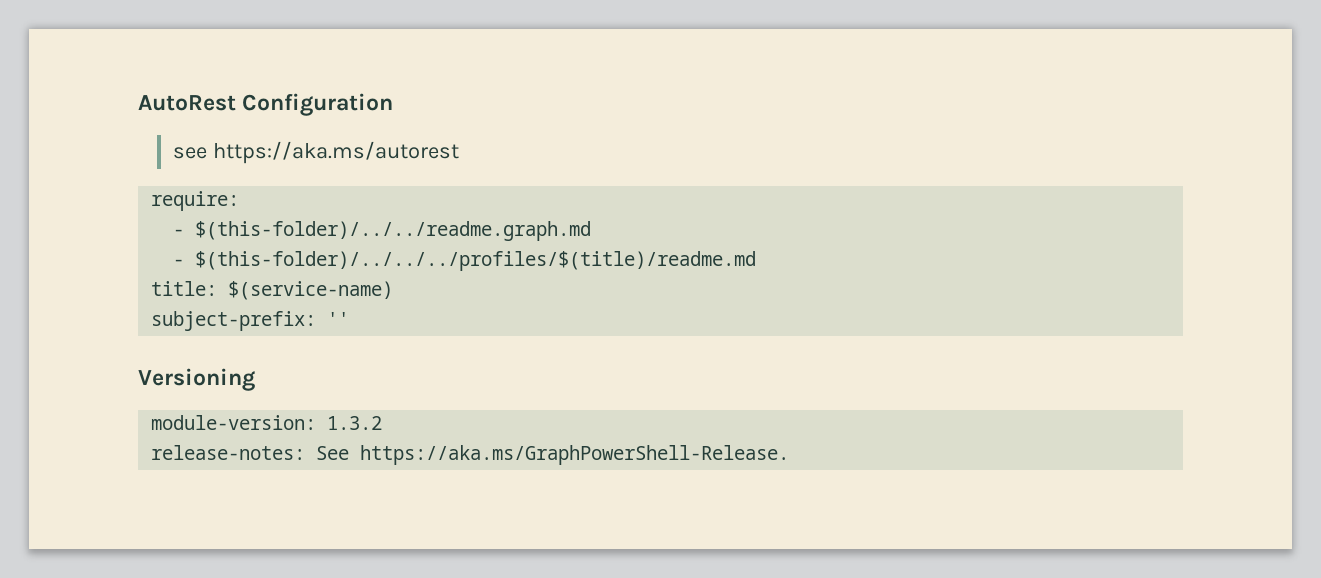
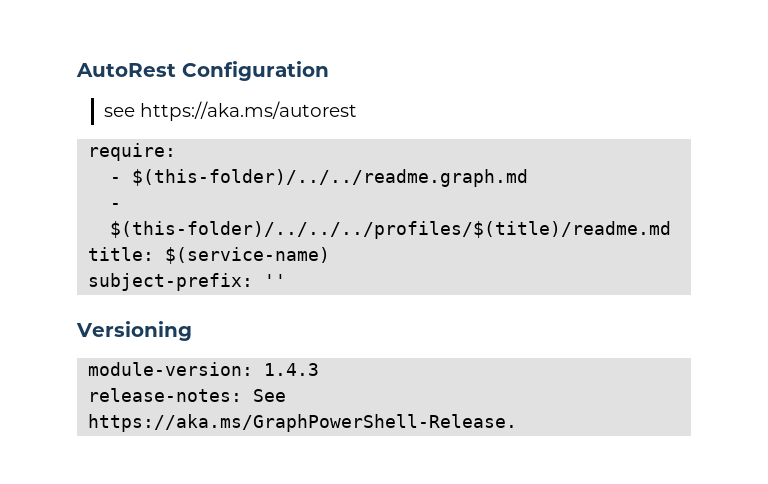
[327,416,383,430] 1.3.2 -> [264,363,320,376] 1.4.3

